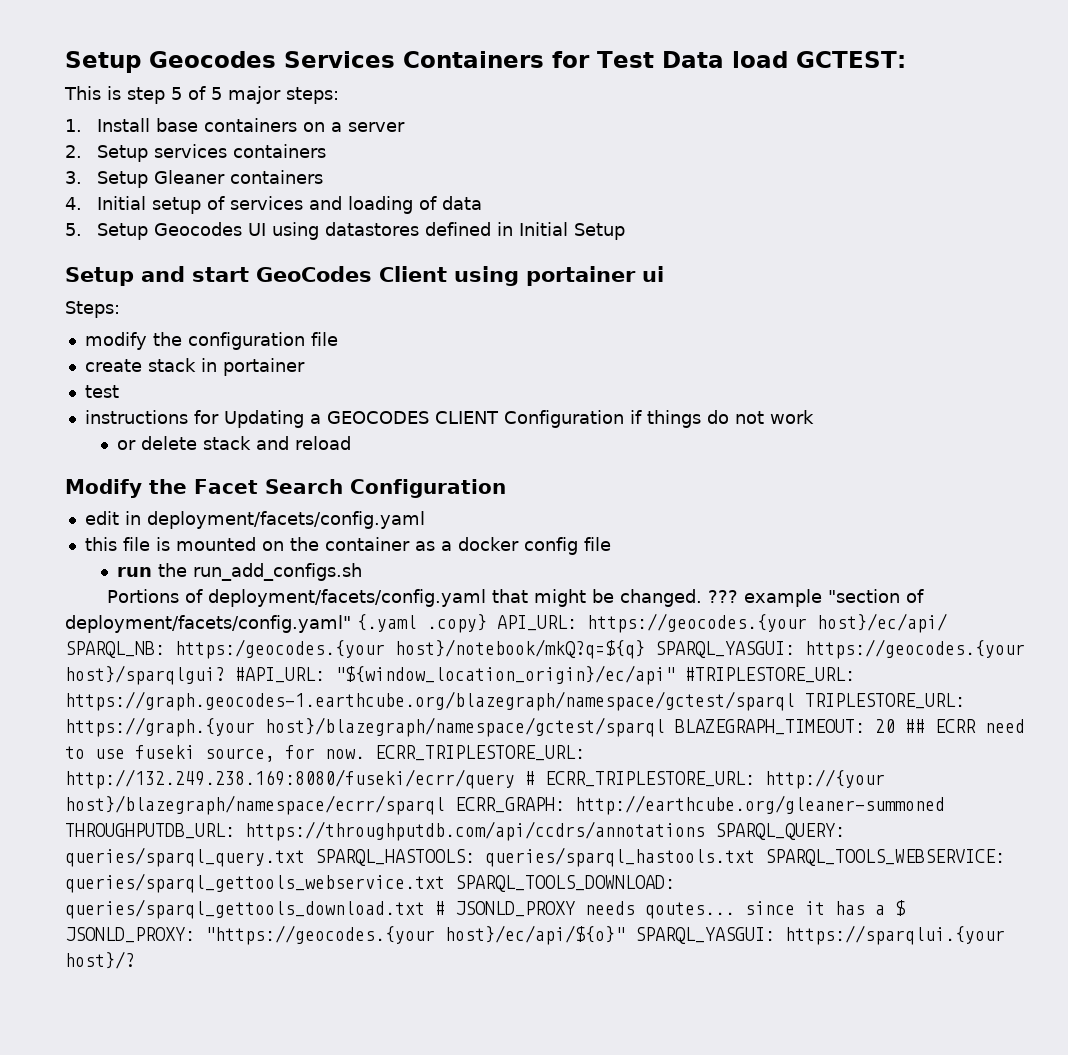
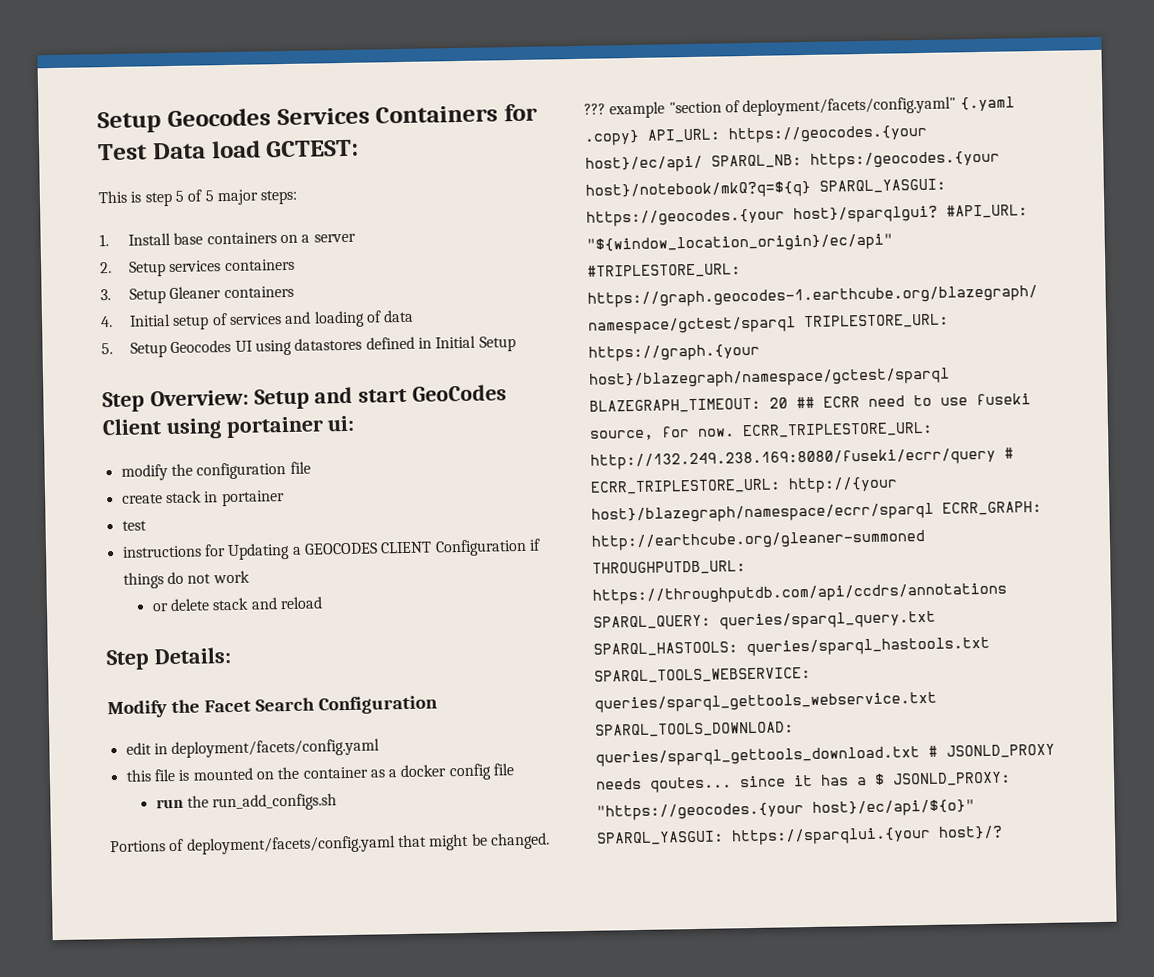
(626, 231) none -> [102,389,249,413] Step Overview:
[642,266,664,282] [65,301,120,318] ui // Steps: -> [327,415,355,432] ui:
(352, 443) none -> [106,647,231,671] // Step Details:

